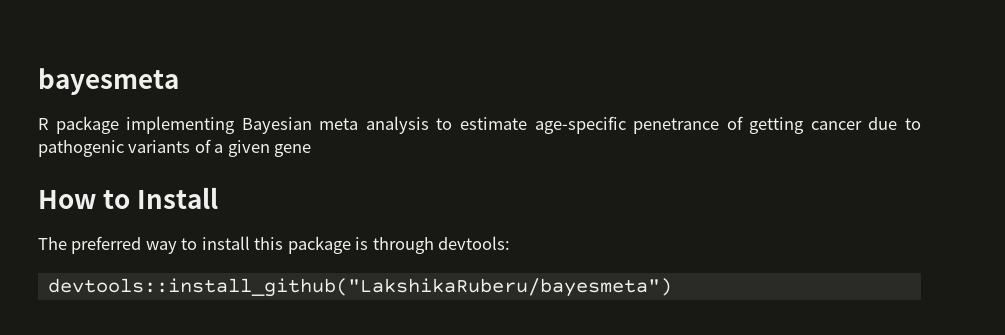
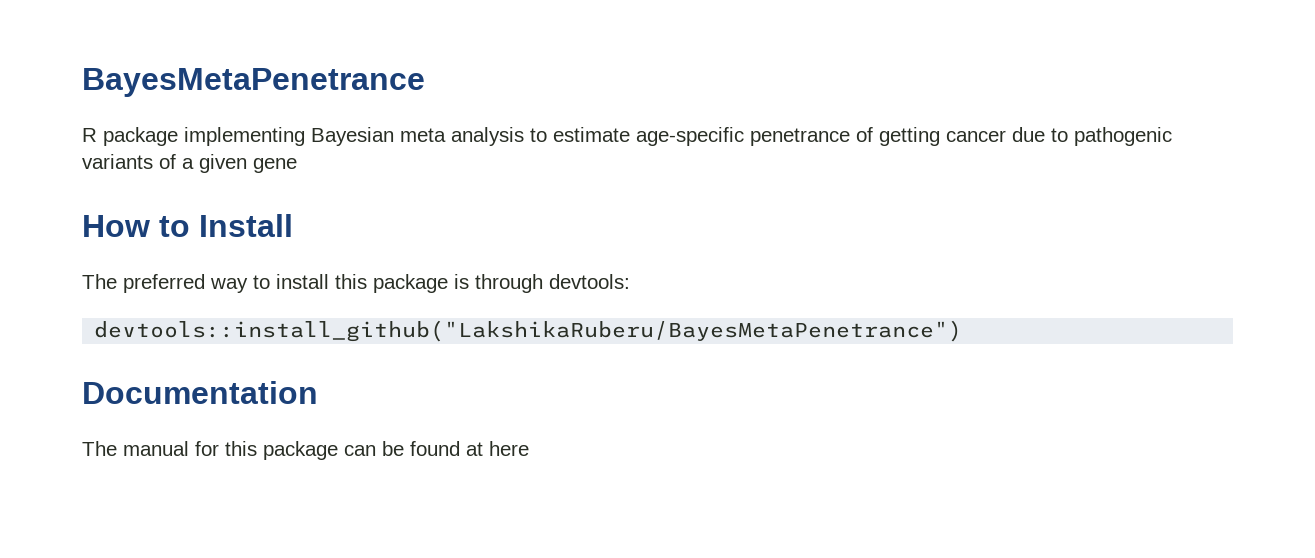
[38,68,179,95] bayesmeta -> [82,68,425,97] BayesMetaPenetrance
[47,278,672,297] devtools::install_github("LakshikaRuberu/bayesmeta") -> [94,320,963,342] [82,381,318,404] [82,441,529,460] devtools::install_github("LakshikaRuberu/BayesMetaPenetrance") // Documentation // The manual for this package can be found at here

